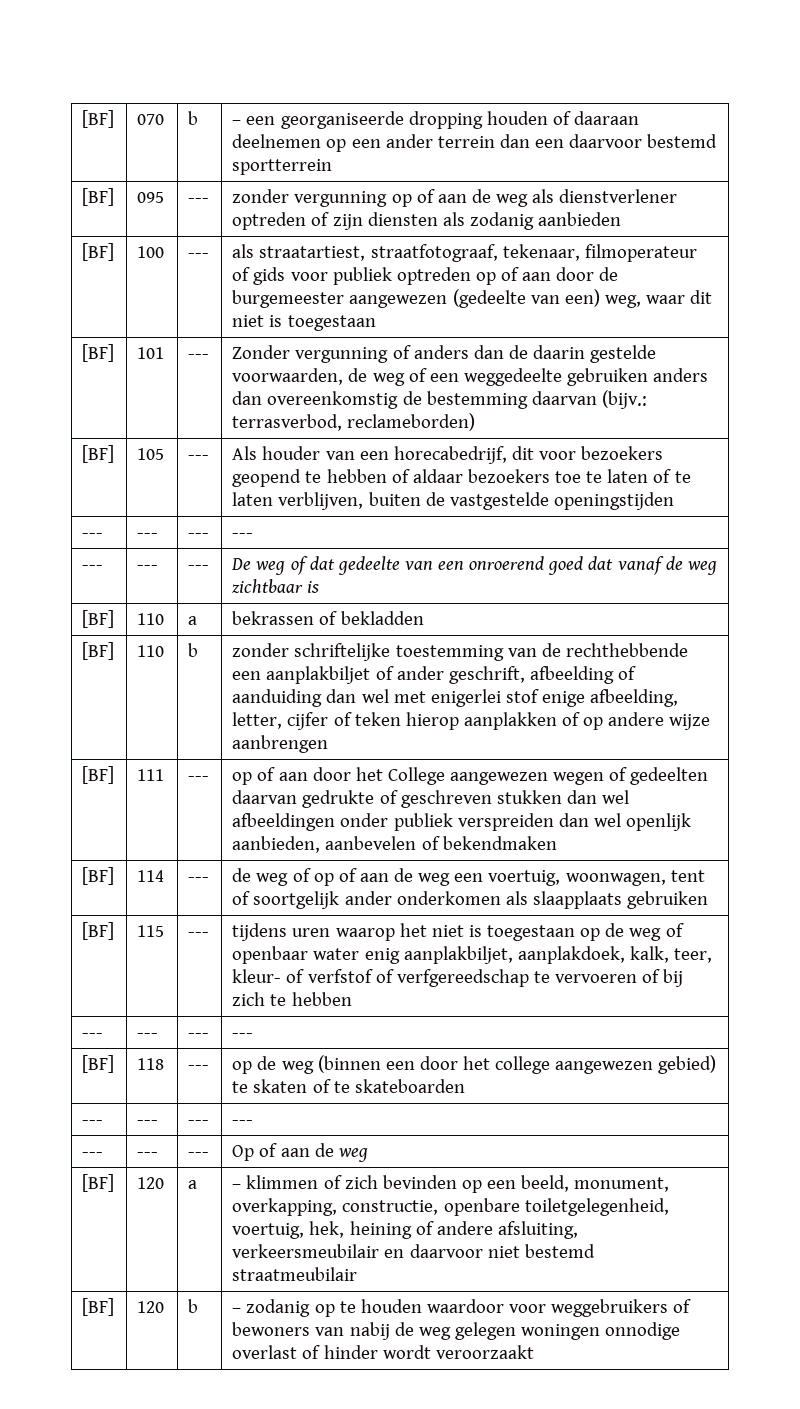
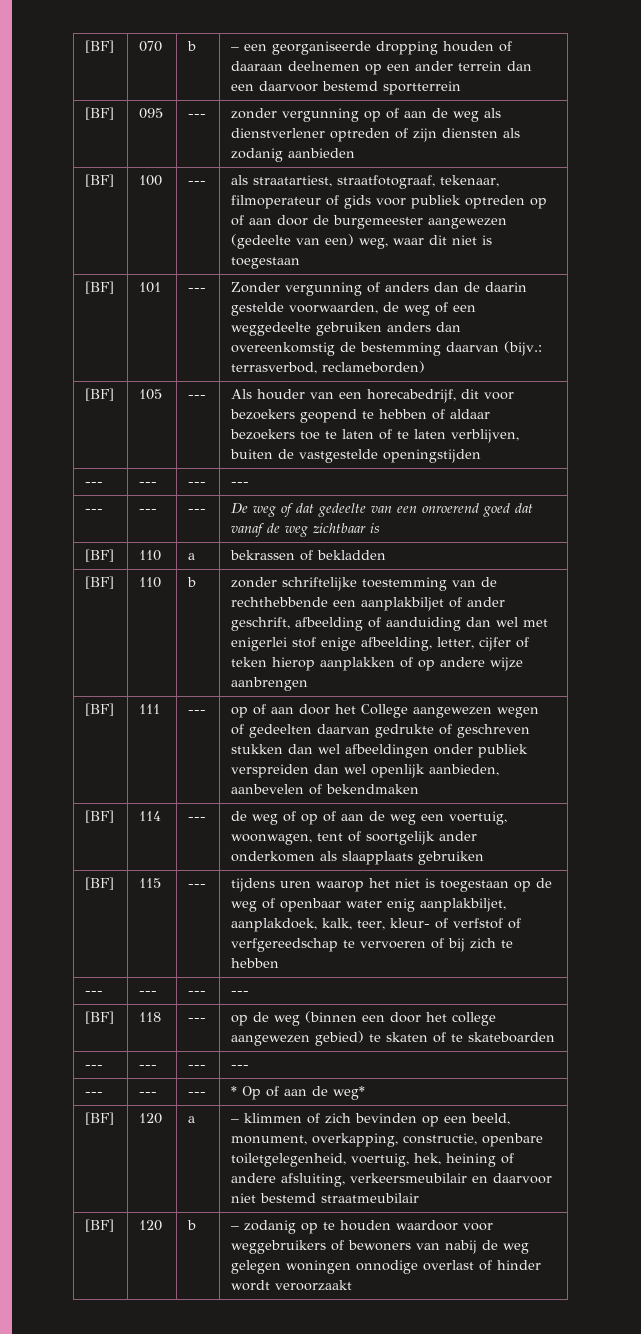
(210, 1154) none -> [231,1086,238,1096] *
[337,1148,368,1162] weg -> [333,1086,366,1100] weg*

